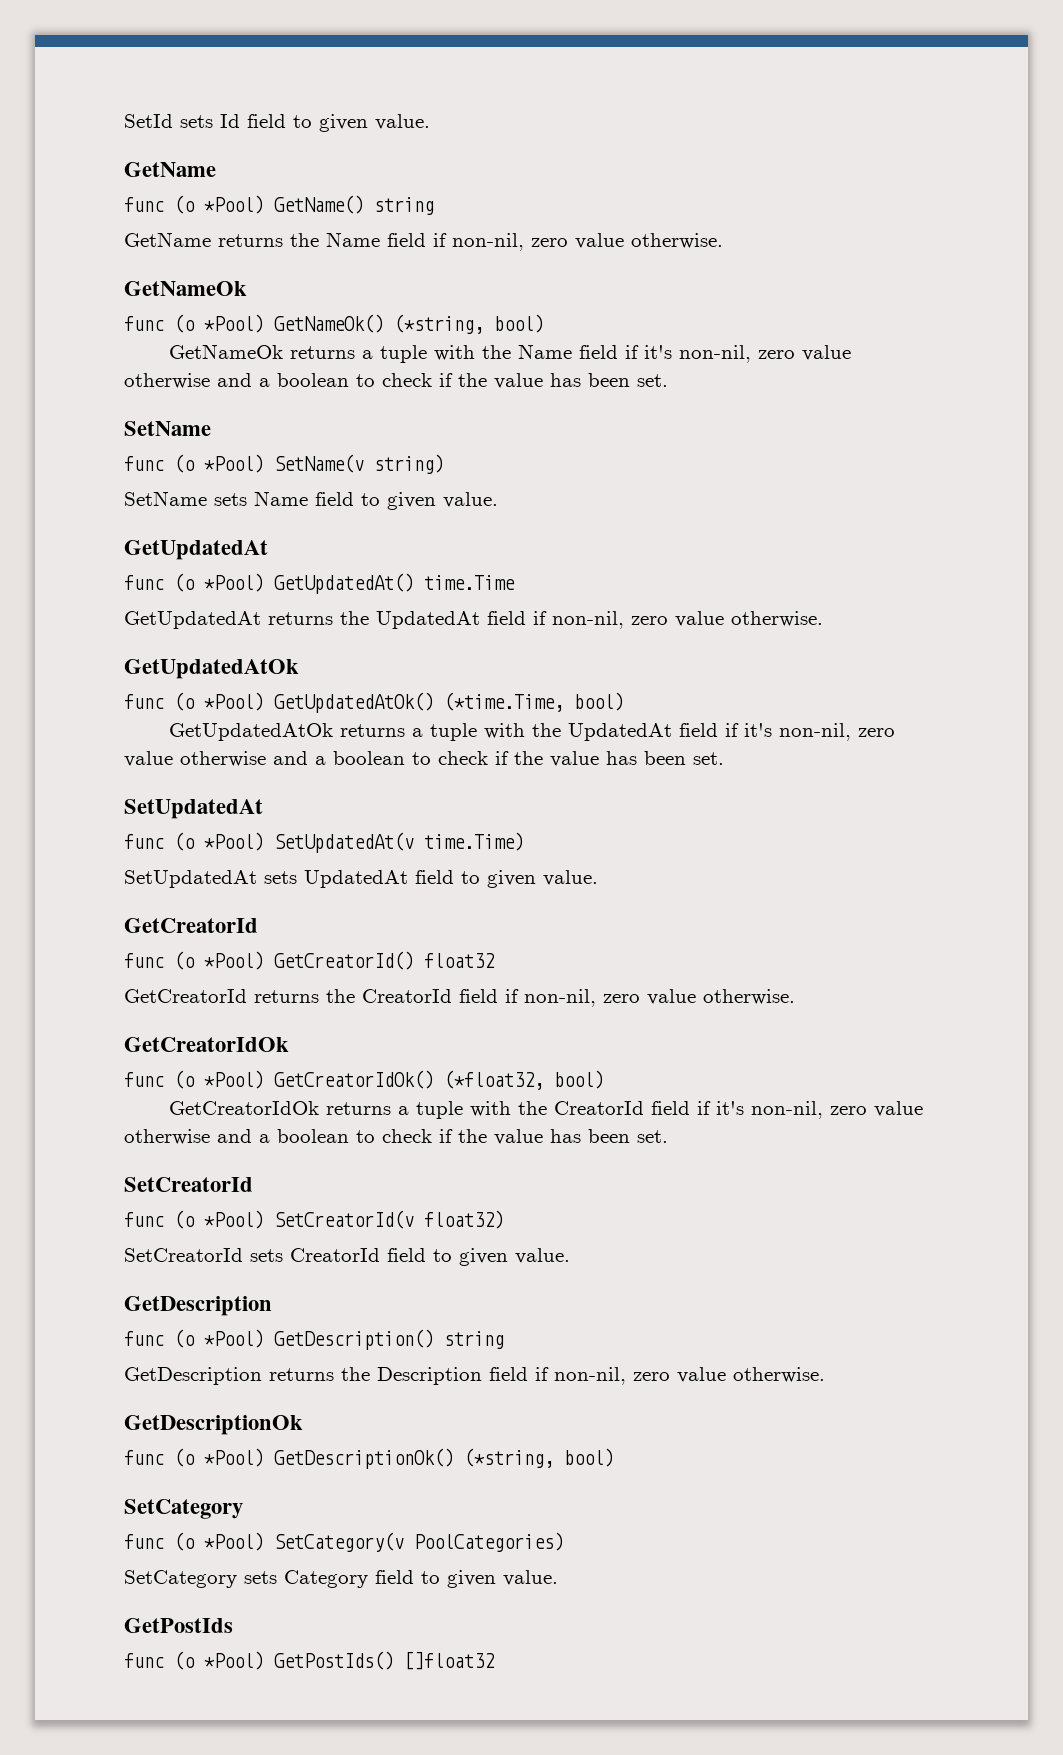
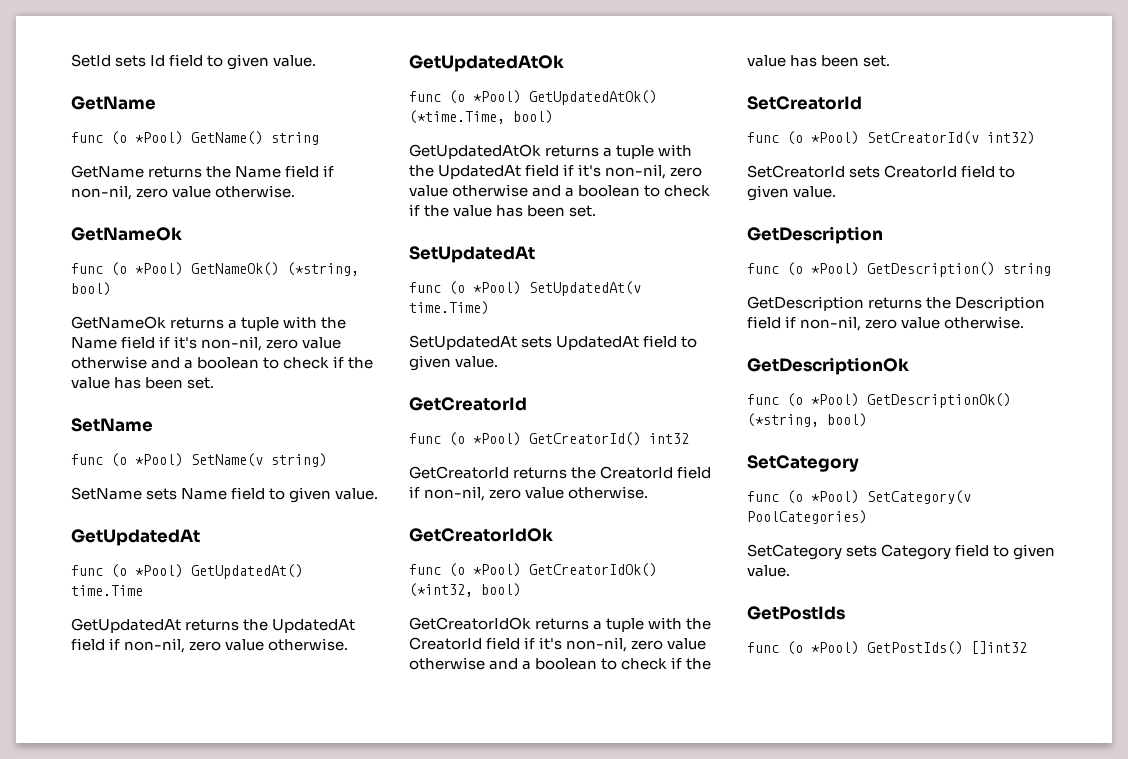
[424,953,495,968] float32 -> [649,433,689,444] int32
[444,1070,544,1090] (*float32, -> [409,583,473,597] (*int32,
[424,1210,504,1229] float32) -> [987,131,1035,145] int32)
[404,1651,495,1670] []float32 -> [971,641,1027,654] []int32

